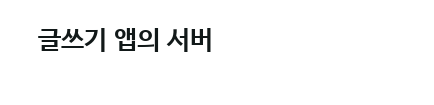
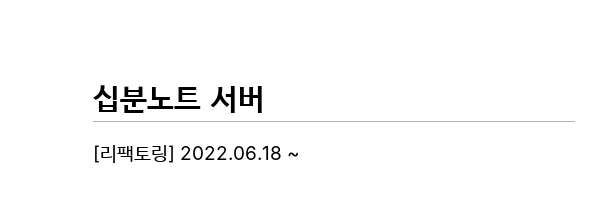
[38,28,160,52] 글쓰기 앱의 -> [93,85,201,113] 십분노트
(213, 40) none -> [93,145,301,163] // [리팩토링] 2022.06.18 ~

